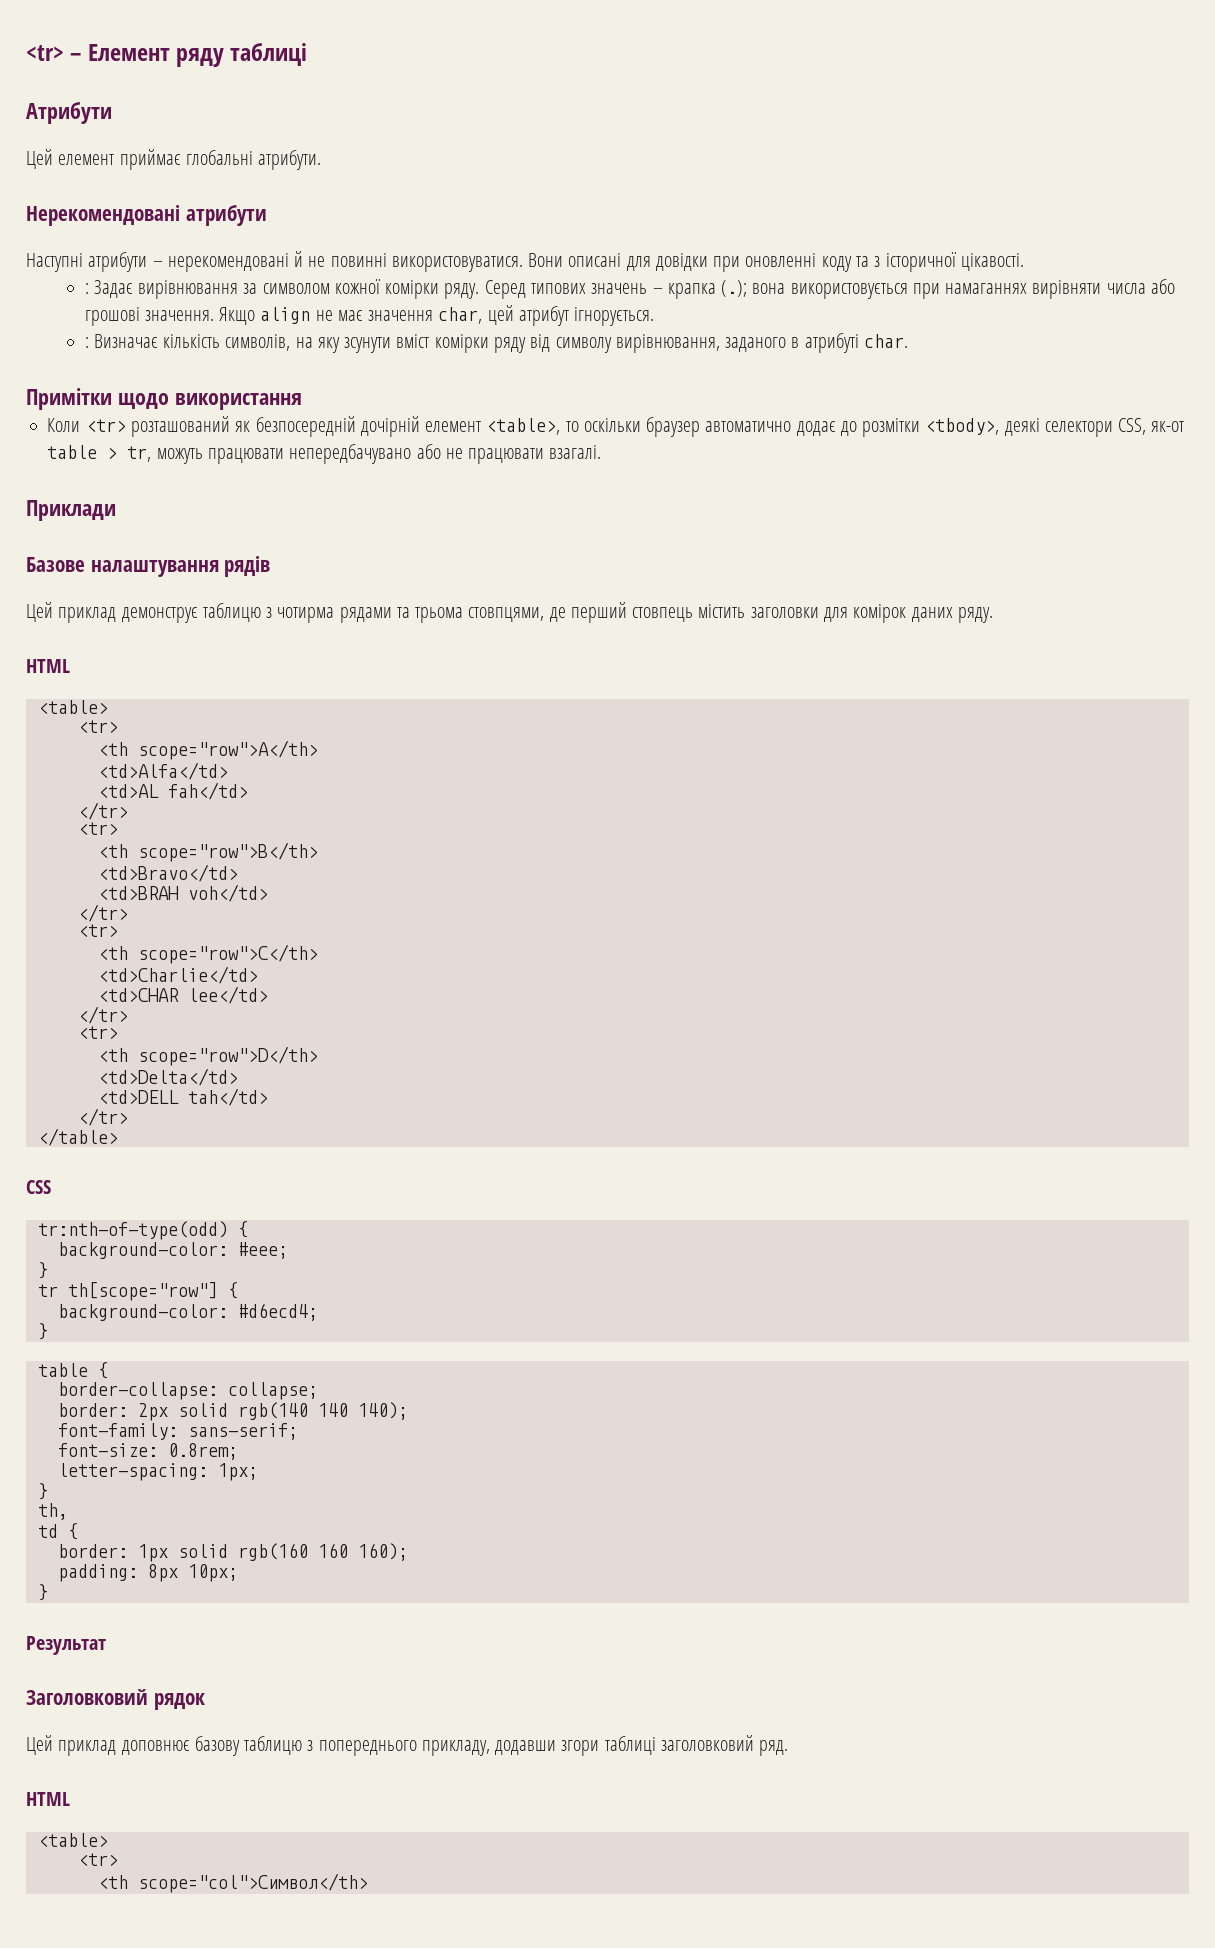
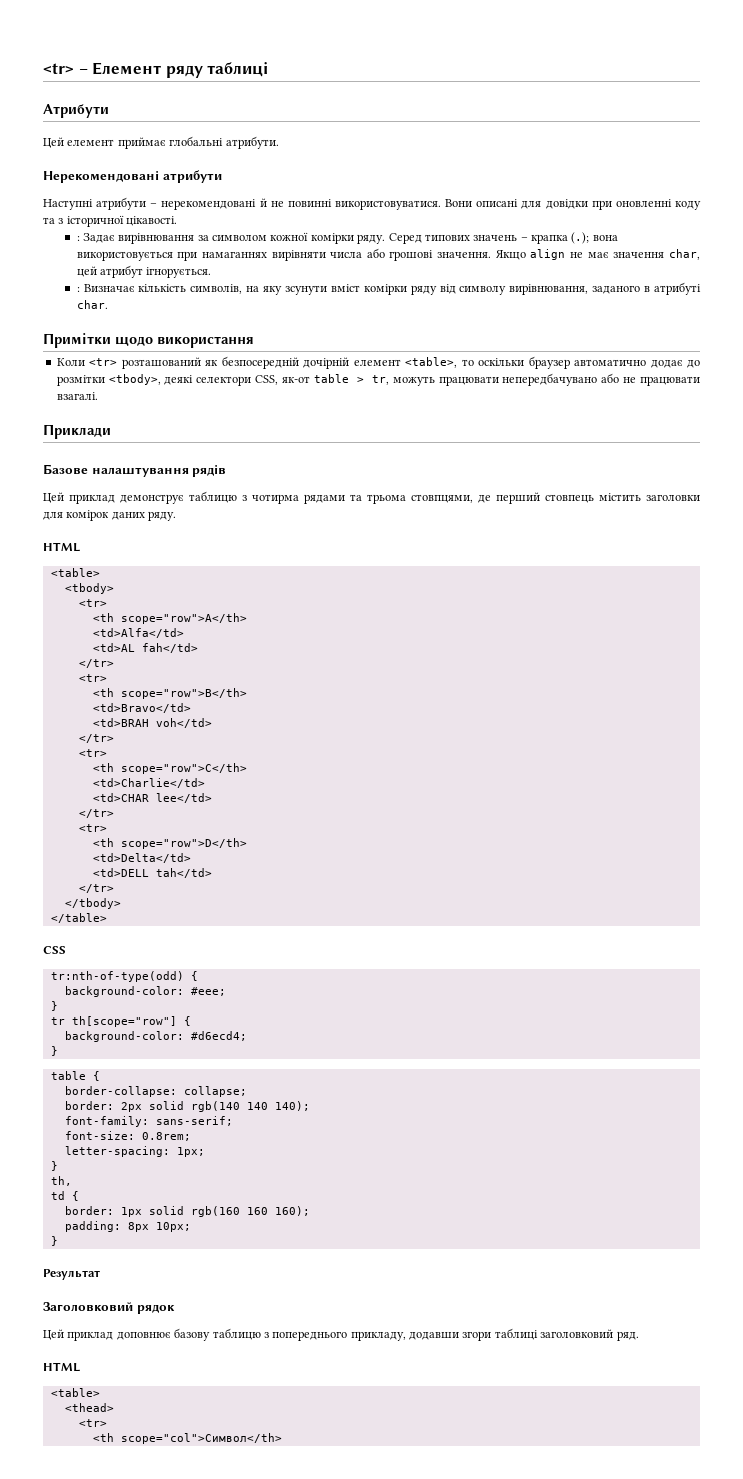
(108, 707) none -> [64,583,114,594] // <tbody>
(128, 1117) none -> [64,898,121,909] // </tbody>
(108, 1840) none -> [64,1403,114,1412] // <thead>

